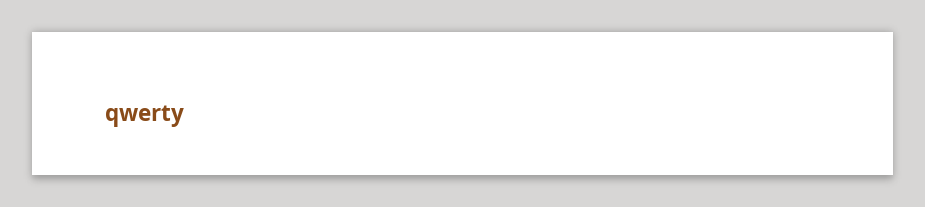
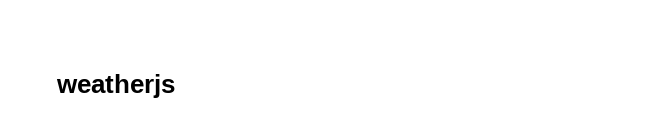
[105,105,184,127] qwerty -> [56,74,175,98] weatherjs

